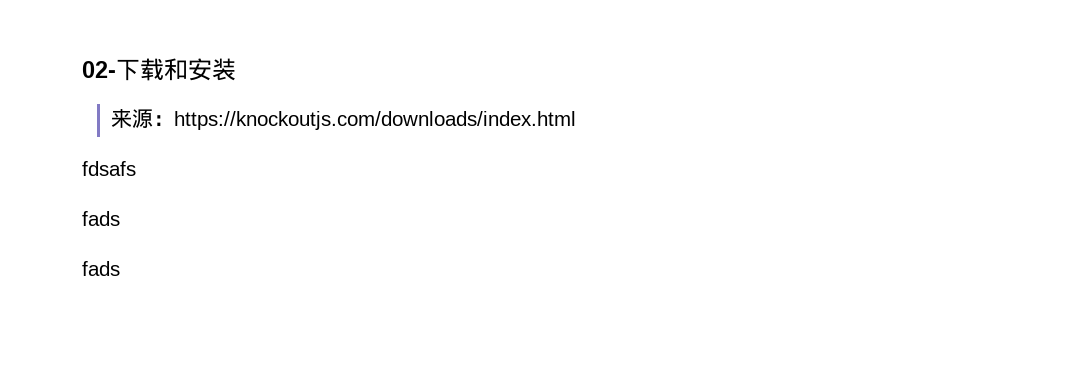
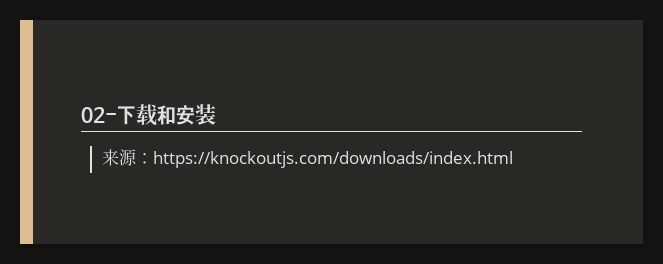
[82,161,136,176] [82,211,120,226] [82,261,120,276] // fdsafs // fads // fads -> (513, 159) none

